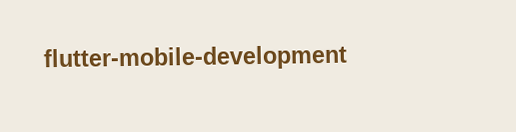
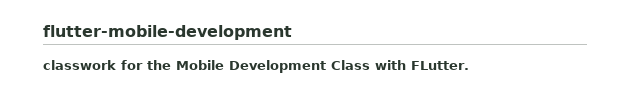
(348, 58) none -> [43,60,469,73] // classwork for the Mobile Development Class with FLutter.

